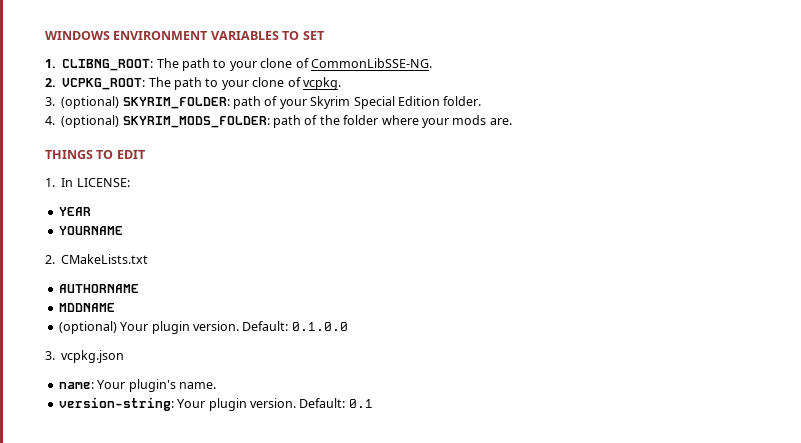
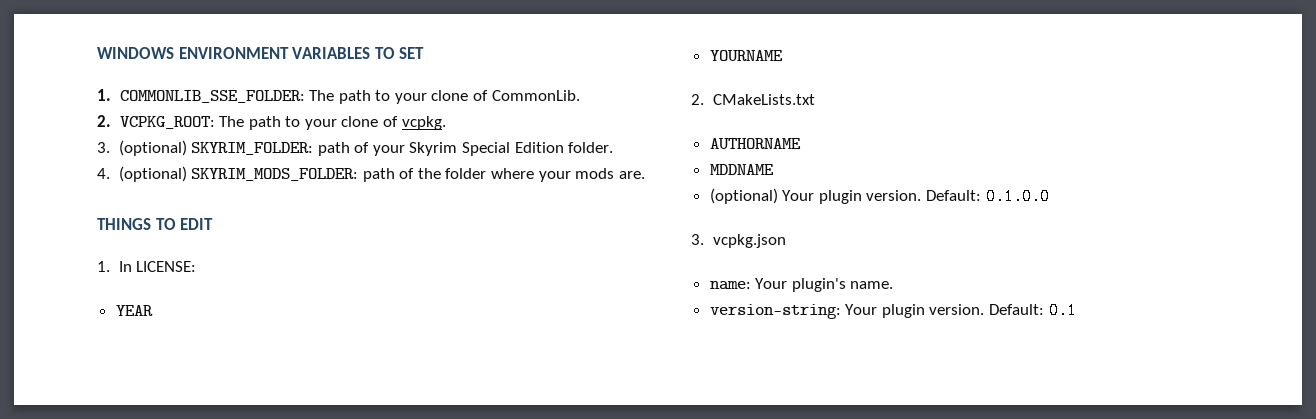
[62,58,432,71] CLIBNG_ROOT: The path to your clone of CommonLibSSE-NG. -> [119,90,580,104] COMMONLIB_SSE_FOLDER: The path to your clone of CommonLib.

